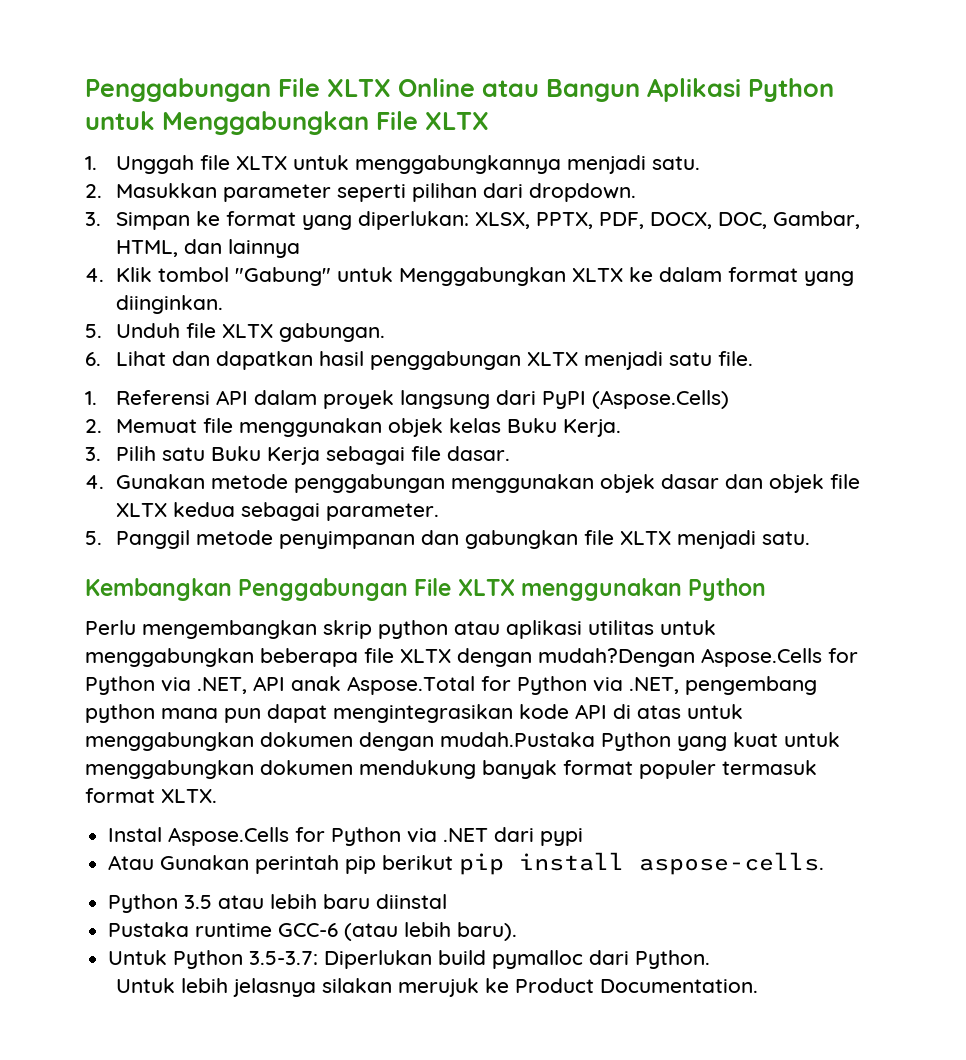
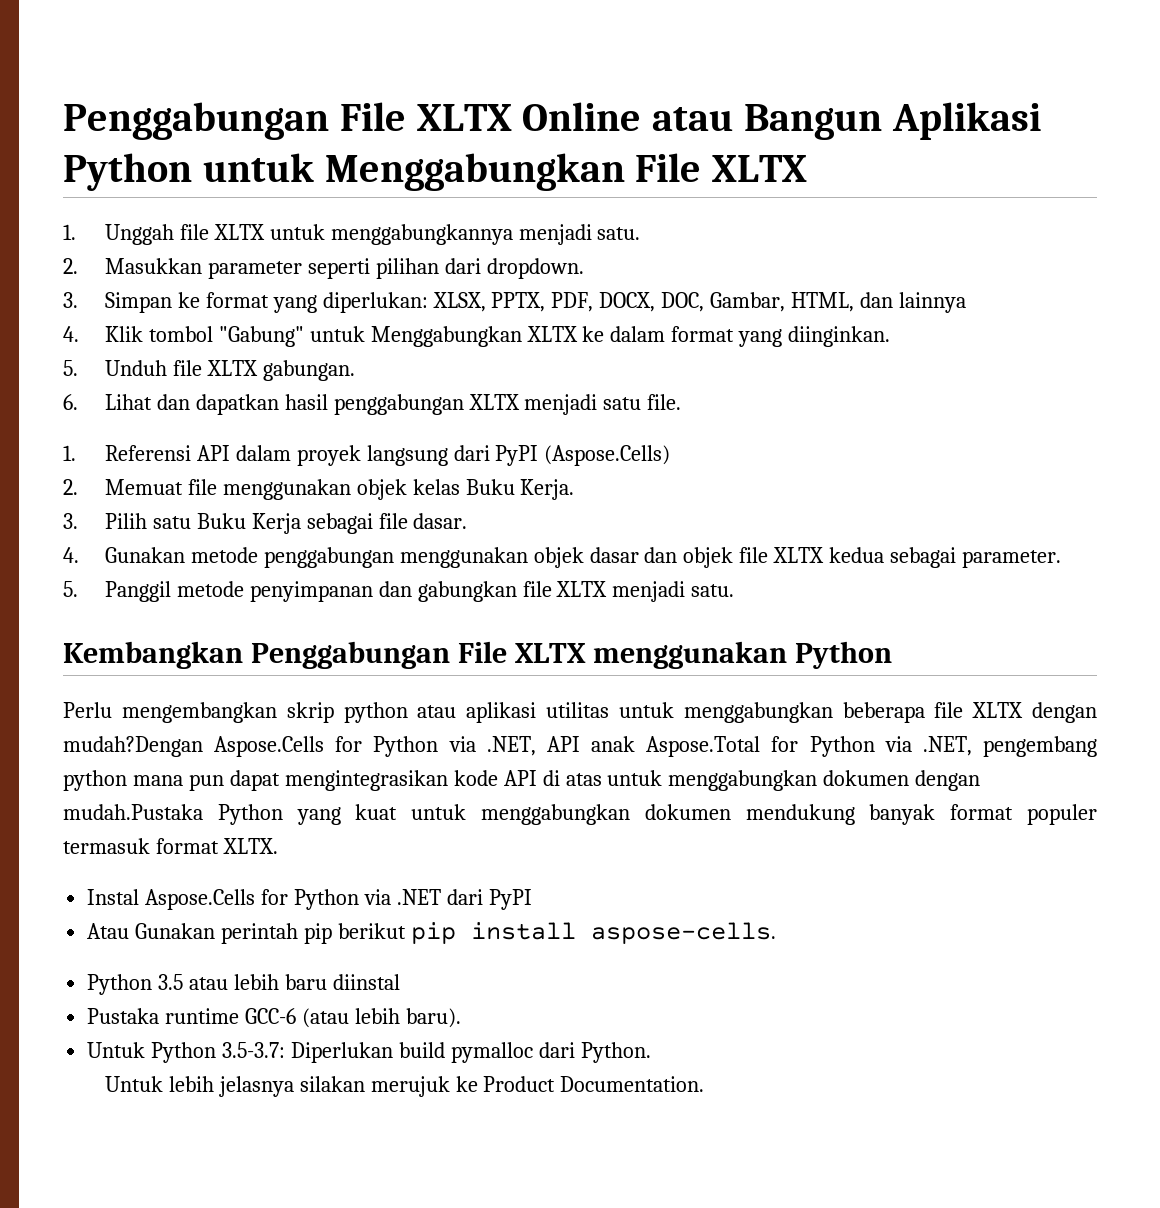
[540,828,584,846] pypi -> [488,889,532,910] PyPI

